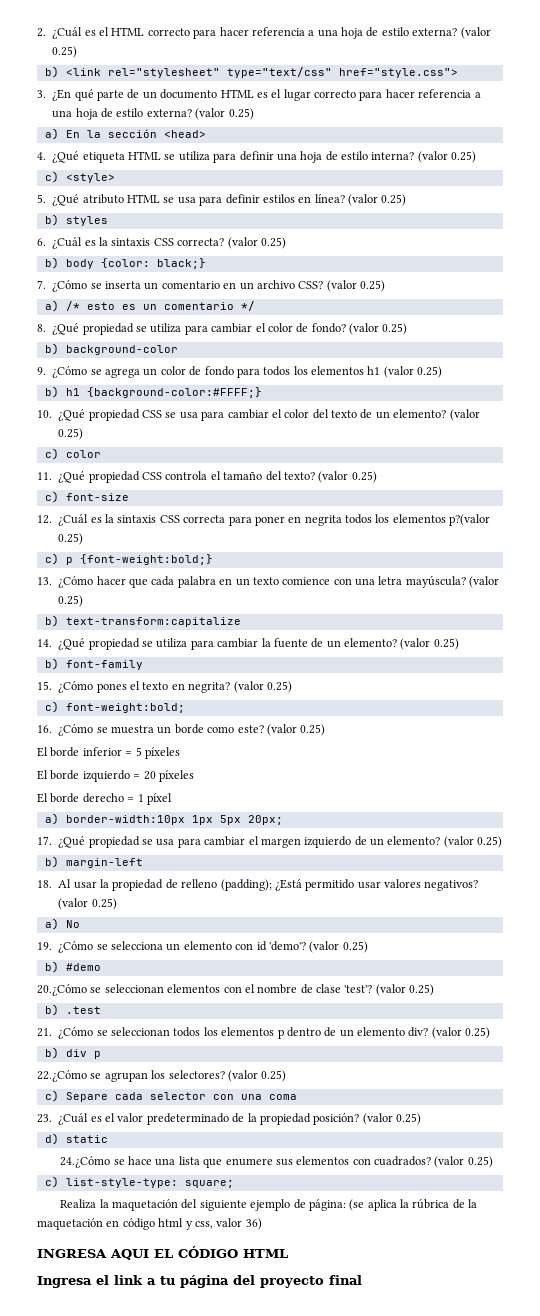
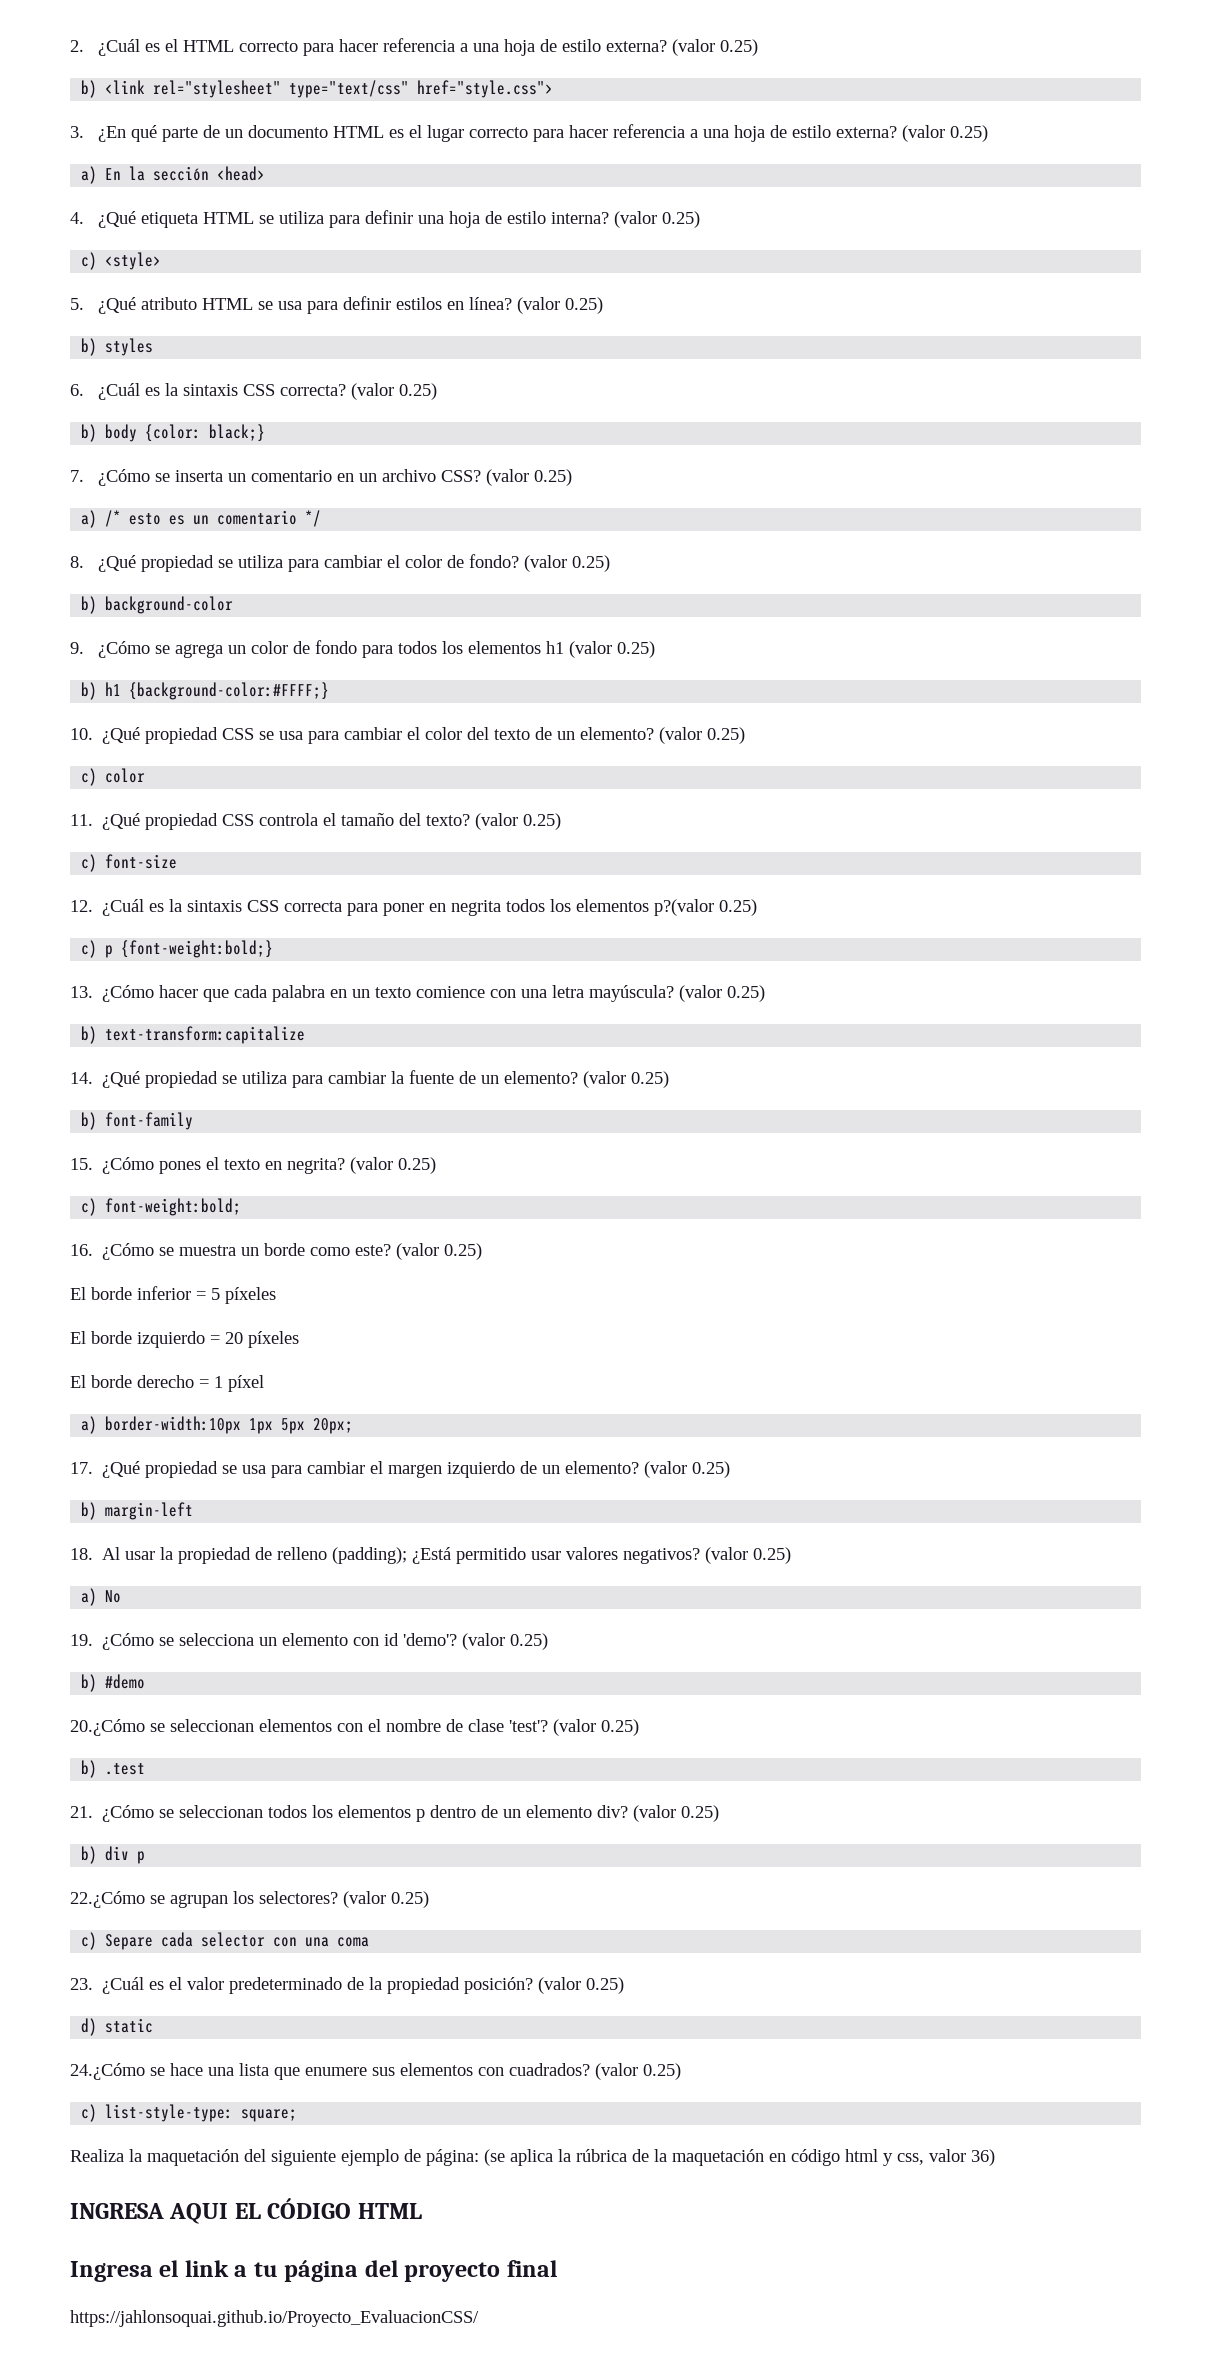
(362, 1280) none -> [70,2310,479,2327] // https://jahlonsoquai.github.io/Proyecto_EvaluacionCSS/

